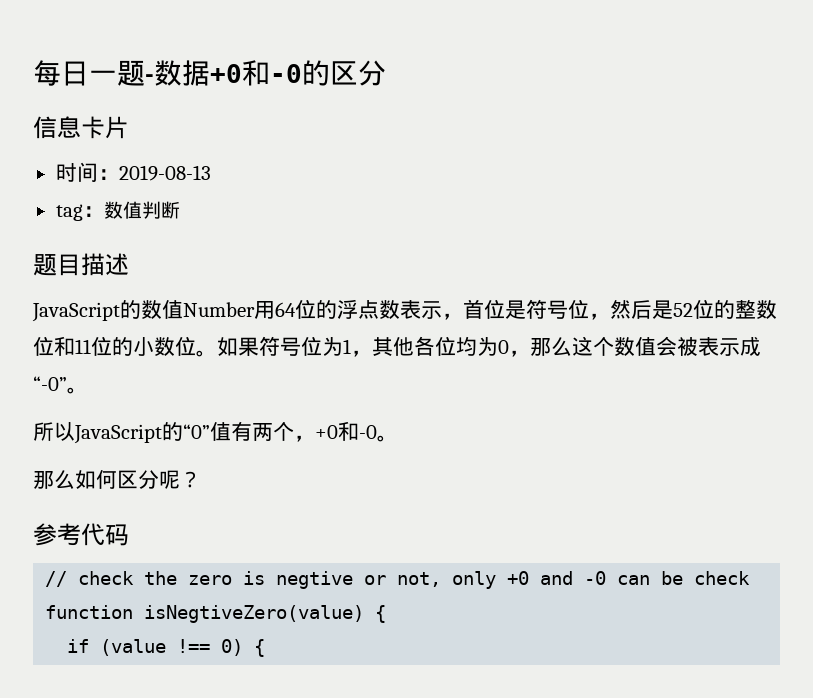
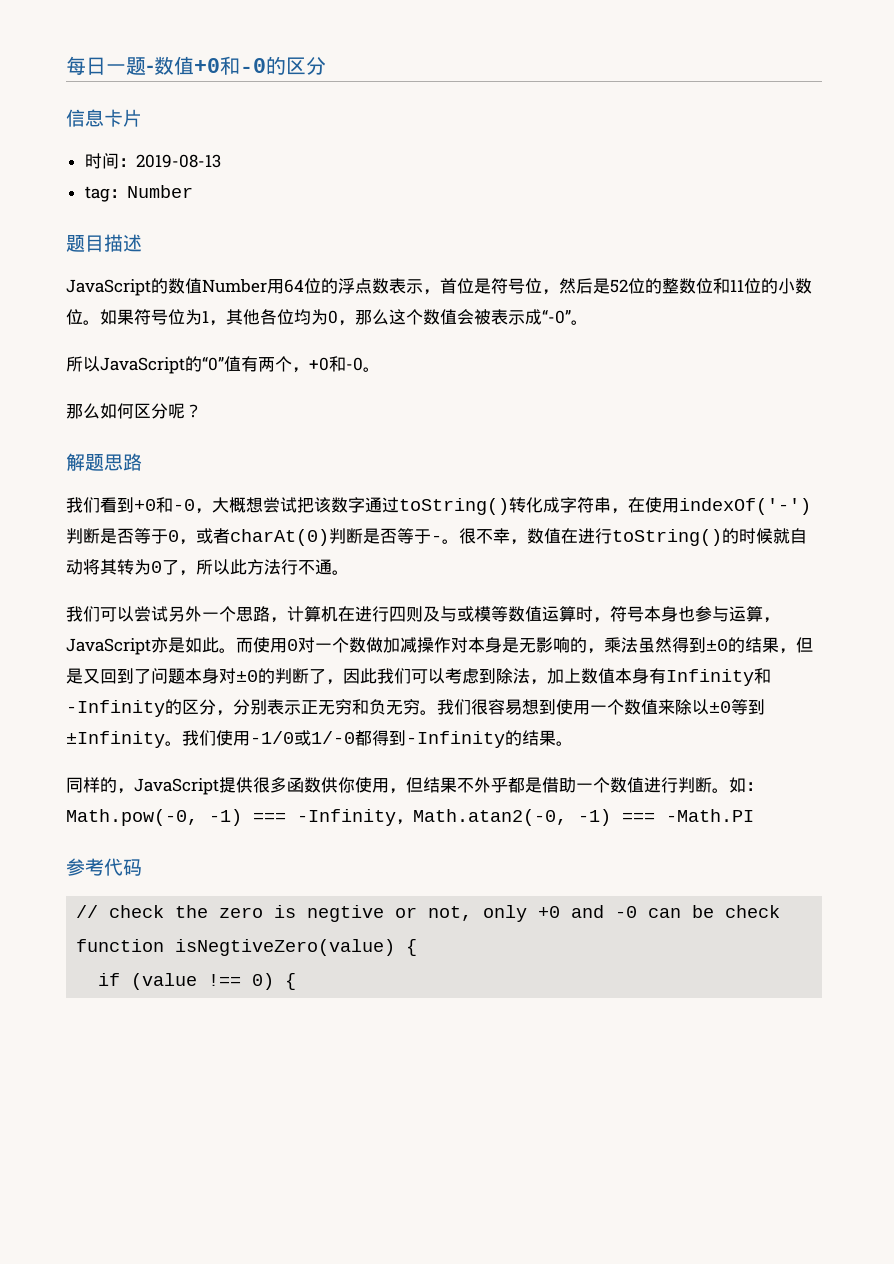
[182,60,210,86] 据 -> [174,56,194,75] 值
[103,201,180,219] 数值判断 -> [126,185,193,198] Number
(201, 479) none -> [66,453,142,471] [66,497,811,515] [66,528,807,546] [66,559,349,576] [66,606,780,623] [66,637,813,655] [66,668,771,686] [66,699,765,717] [66,730,573,748] [66,777,763,795] [66,809,754,826] // 解题思路 // 我们看到+0和-0，大概想尝试把该数字通过toString()转化成字符串，在使用indexOf('-')判断是否等于0，或者charAt(0)判断是否等于-。很不幸，数值在进行toString()的时候就自动将其转为0了，所以此方法行不通。 // 我们可以尝试另外一个思路，计算机在进行四则及与或模等数值运算时，符号本身也参与运算，JavaScript亦是如此。而使用0对一个数做加减操作对本身是无影响的，乘法虽然得到±0的结果，但是又回到了问题本身对±0的判断了，因此我们可以考虑到除法，加上数值本身有Infinity和-Infinity的区分，分别表示正无穷和负无穷。我们很容易想到使用一个数值来除以±0等到±Infinity。我们使用-1/0或1/-0都得到-Infinity的结果。 // 同样的，JavaScript提供很多函数供你使用，但结果不外乎都是借助一个数值进行判断。如：Math.pow(-0, -1) === -Infinity，Math.atan2(-0, -1) === -Math.PI

